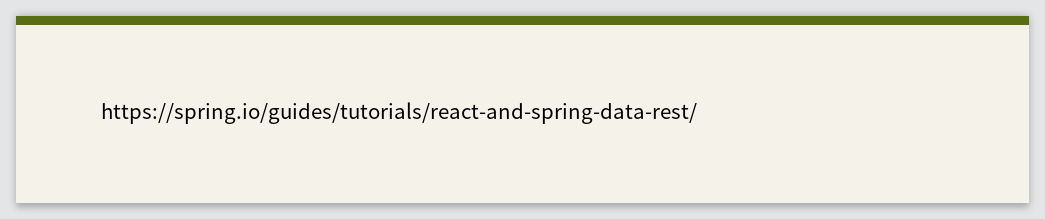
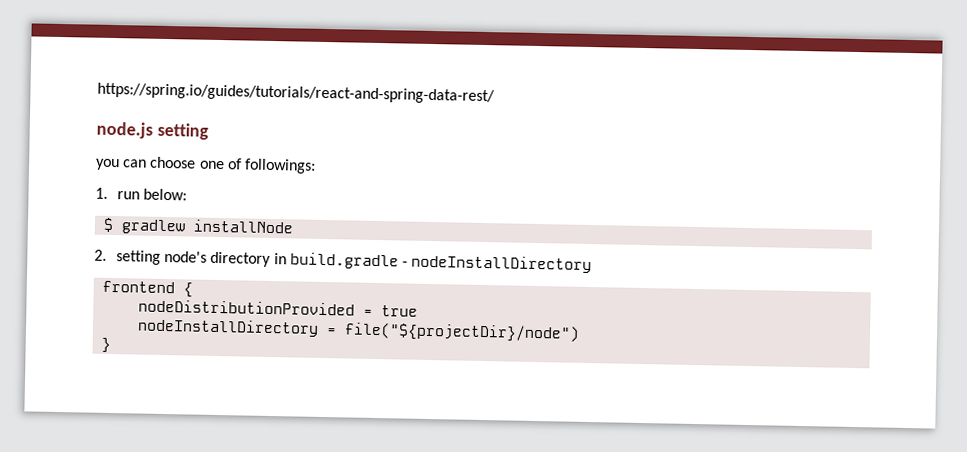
(697, 113) none -> [96,121,209,140] [95,156,316,174] [95,187,188,201] [103,217,295,235] [94,249,593,274] [102,280,194,298] [138,299,419,317] [137,318,581,343] [101,337,112,354] // node.js setting // you can choose one of followings: // 1. run below: // $ gradlew installNode // 2. setting node's directory in build.gradle - nodeInstallDirectory // frontend { // nodeDistributionProvided = true // nodeInstallDirectory = file("${projectDir}/node") // }

